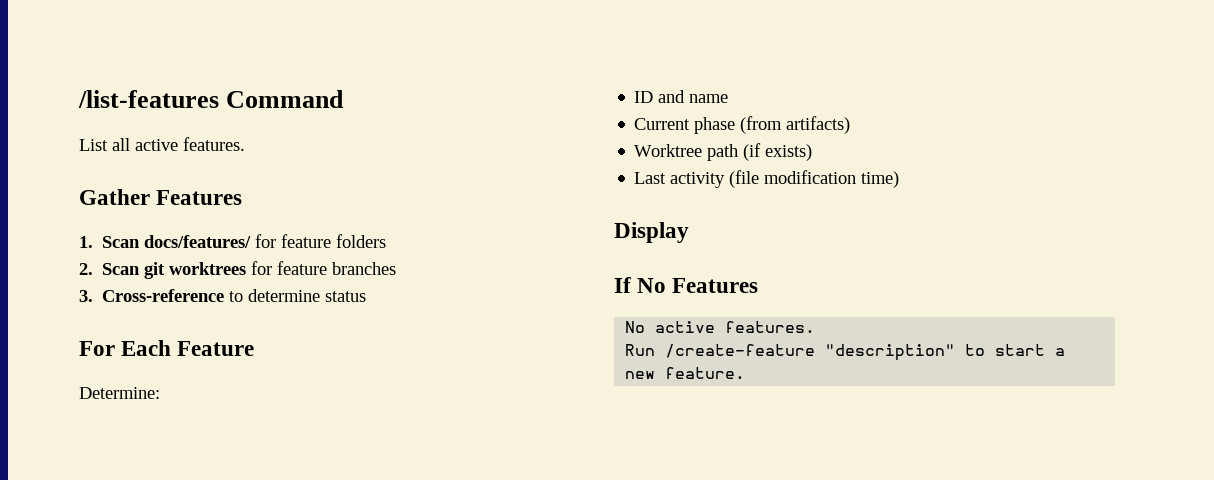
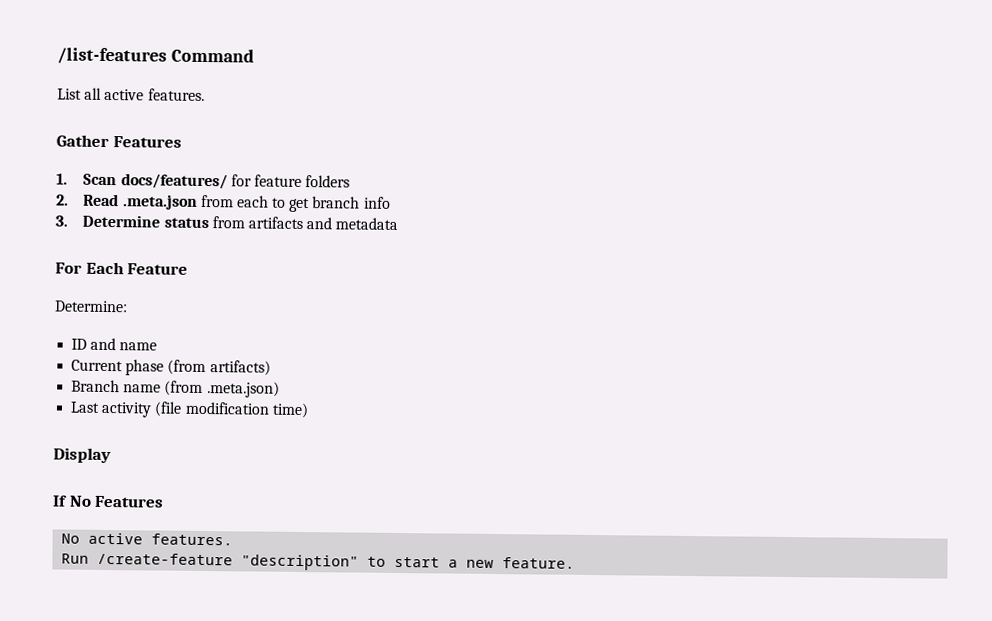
[102,261,397,279] [79,289,367,302] Scan git worktrees for feature branches // 3. Cross-reference to determine status -> [83,193,391,213] [55,214,399,230] Read .meta.json from each to get branch info // 3. Determine status from artifacts and metadata
[634,143,813,161] Worktree path (if exists) -> [71,379,280,398] Branch name (from .meta.json)

